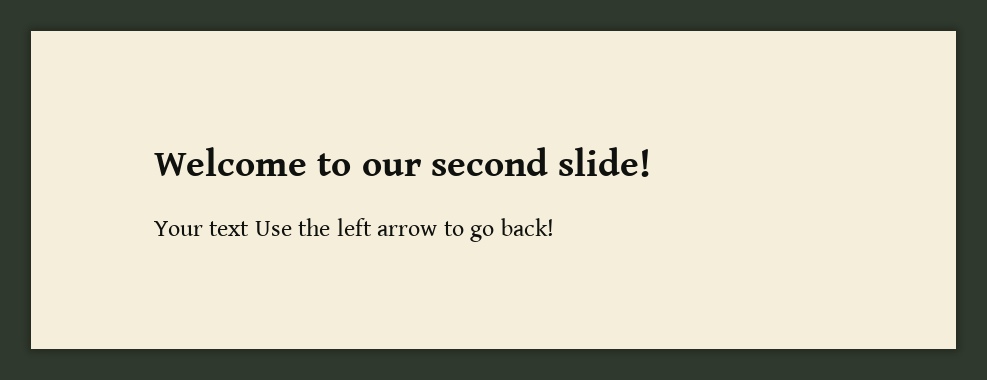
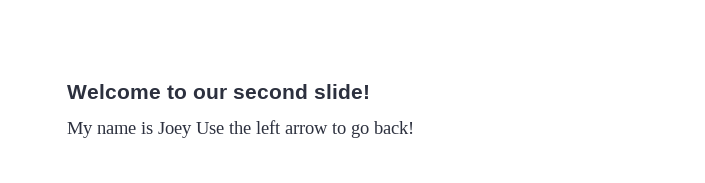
[154,221,250,236] Your text -> [67,122,192,138] My name is Joey

